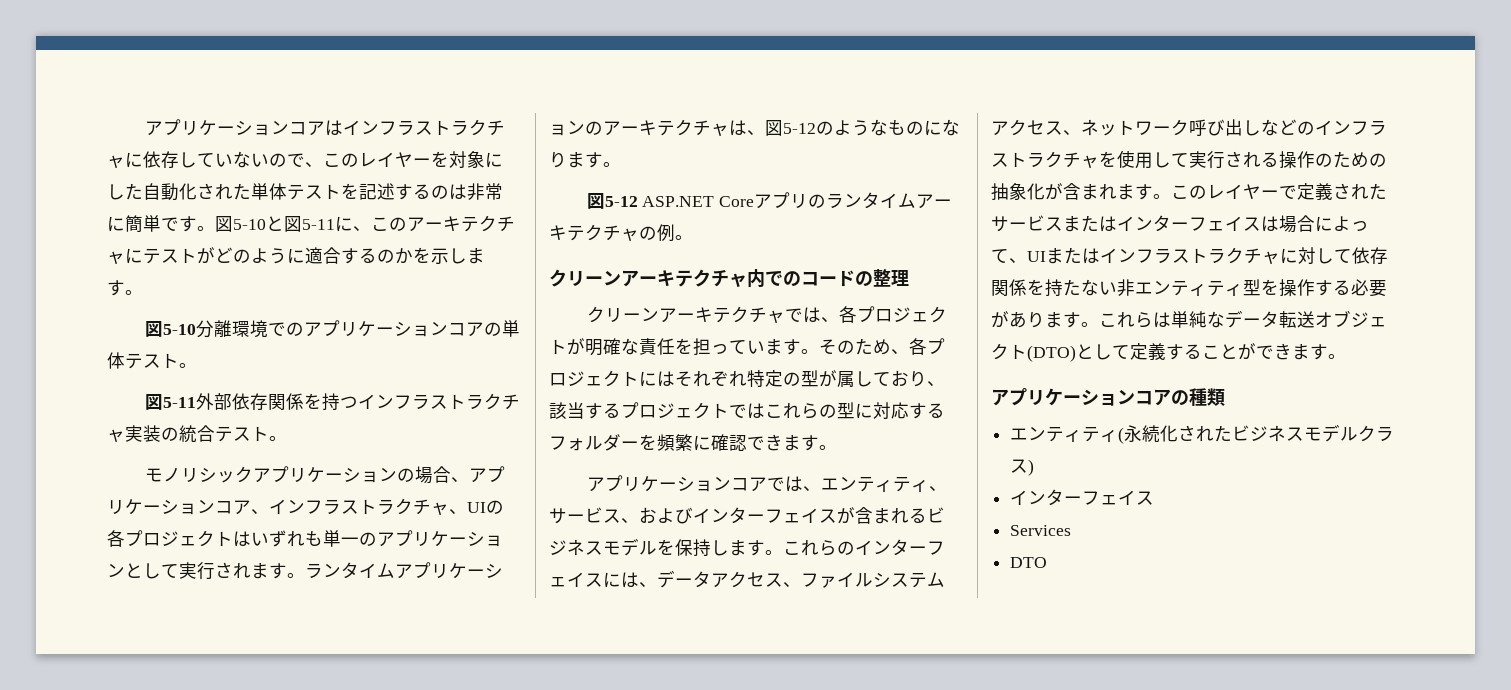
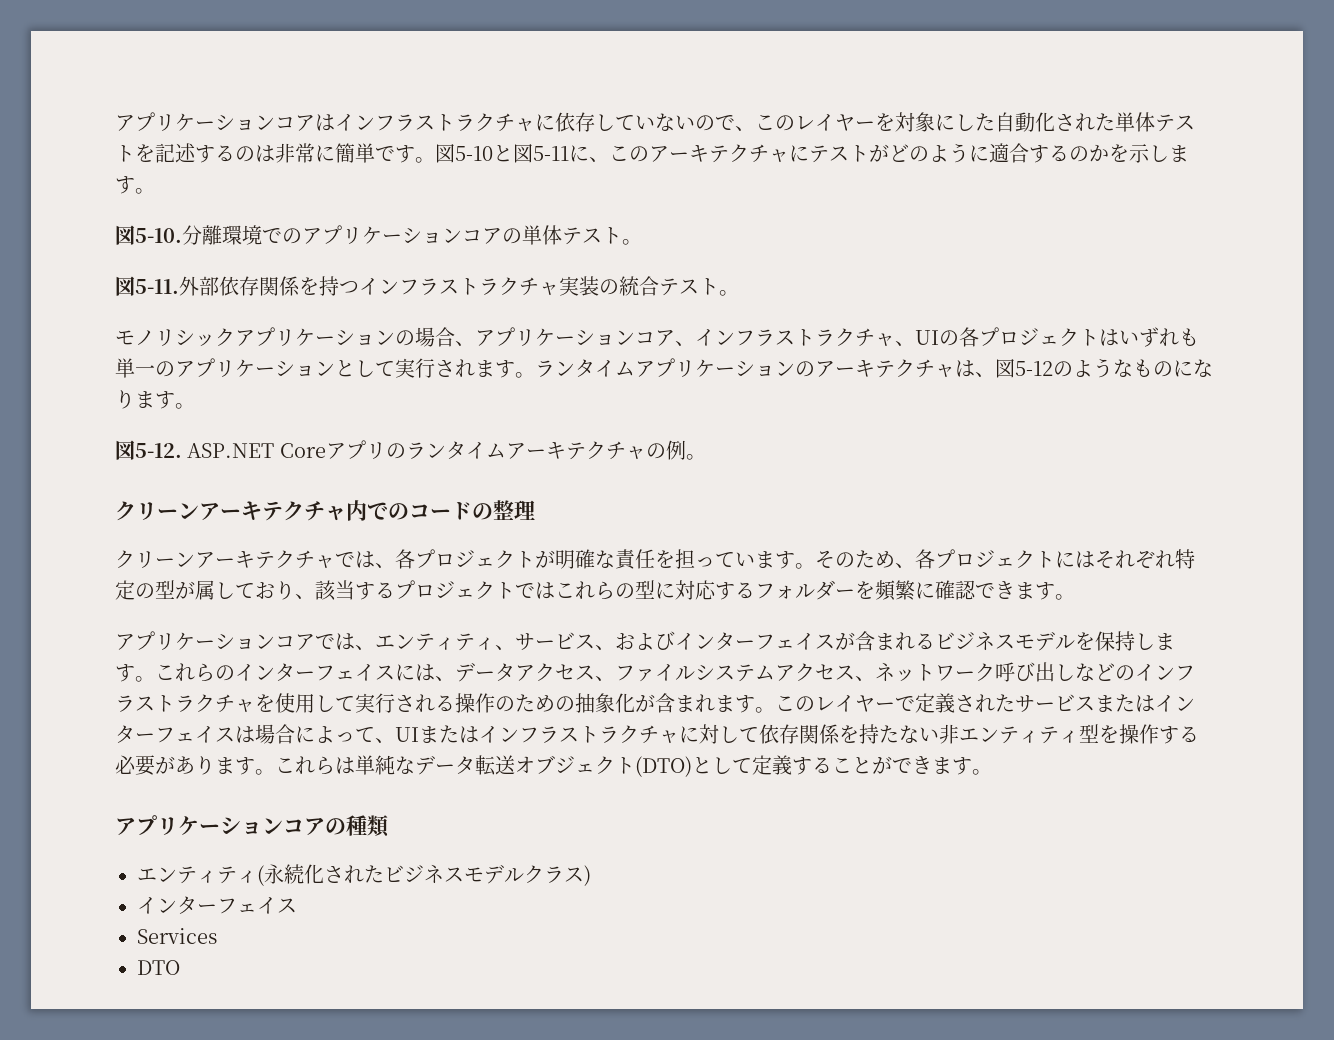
[162,324,196,335] 5-10 -> [135,228,182,243] 5-10.
[162,397,196,408] 5-11 -> [135,279,179,294] 5-11.
[604,196,638,207] 5-12 -> [135,443,182,458] 5-12.

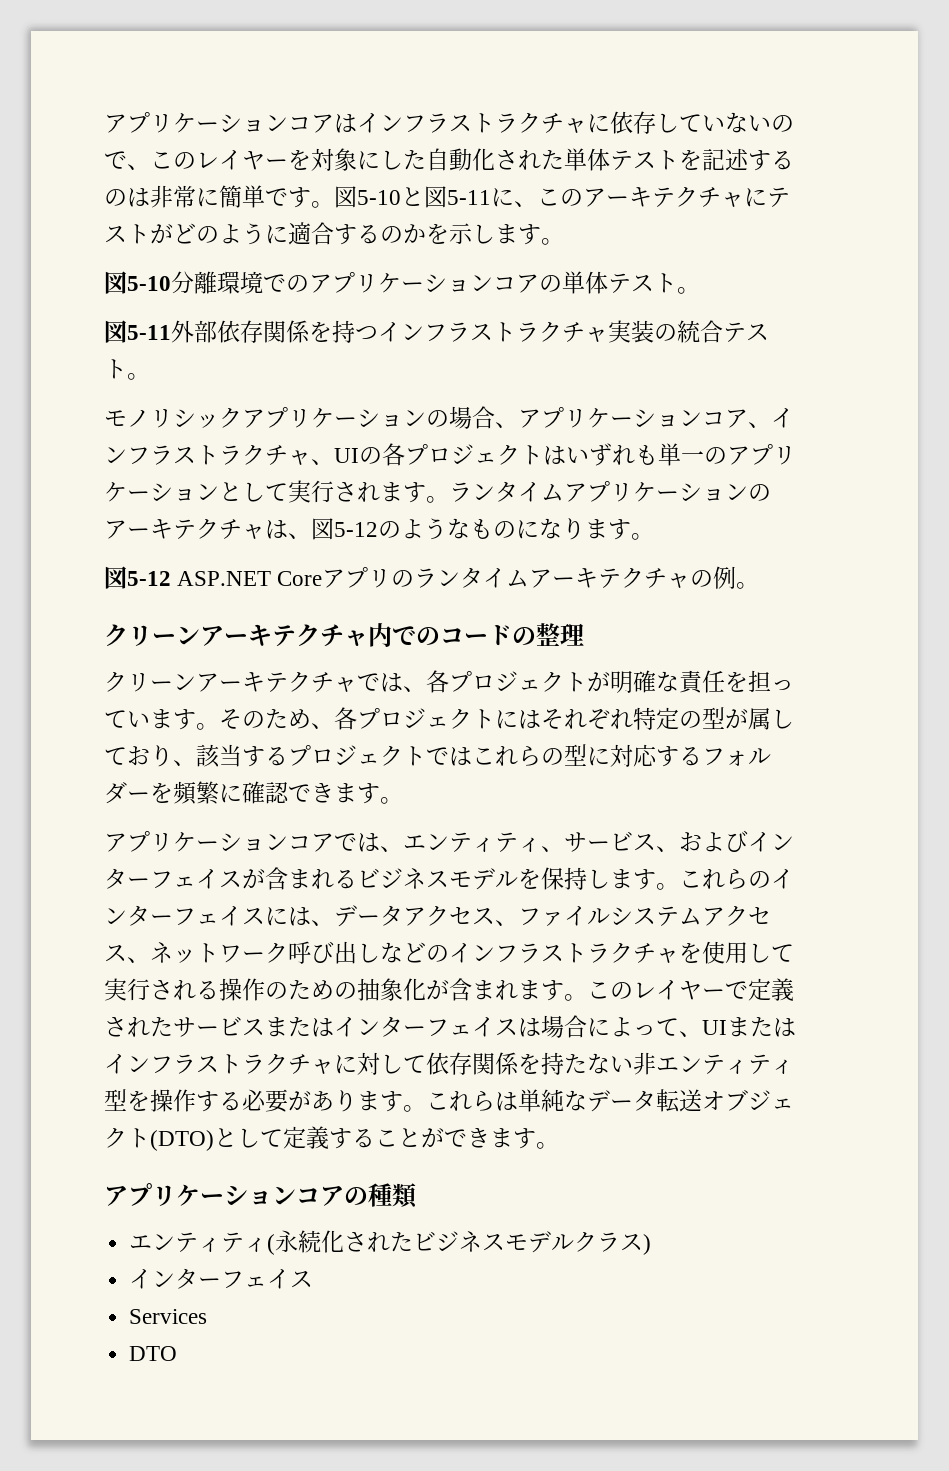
[135,228,182,243] 5-10. -> [127,276,171,291] 5-10
[135,279,179,294] 5-11. -> [127,325,171,340] 5-11
[135,443,182,458] 5-12. -> [127,571,171,586] 5-12

